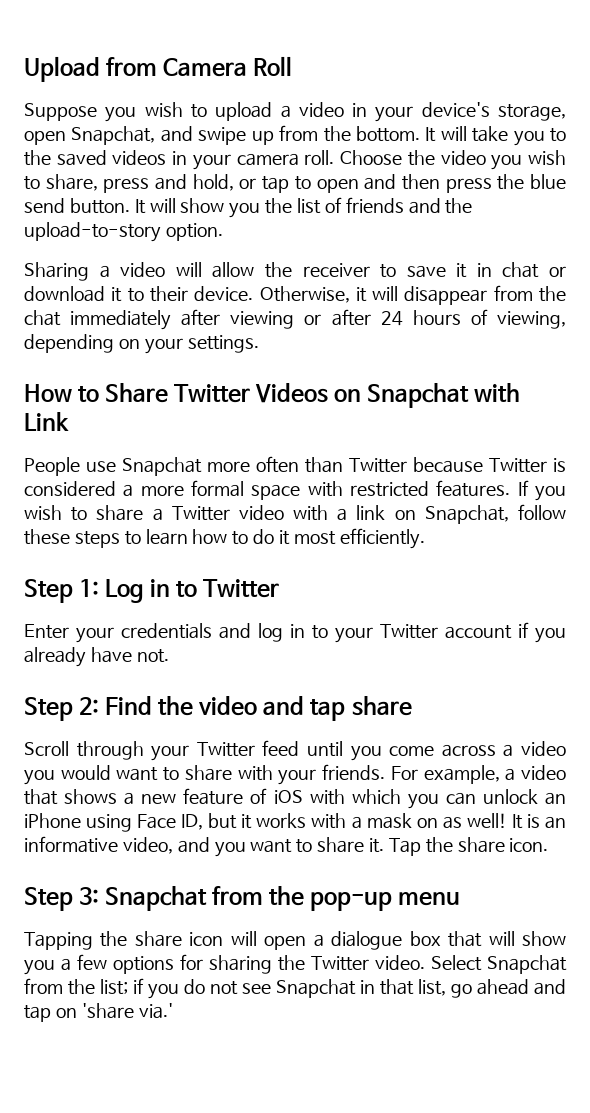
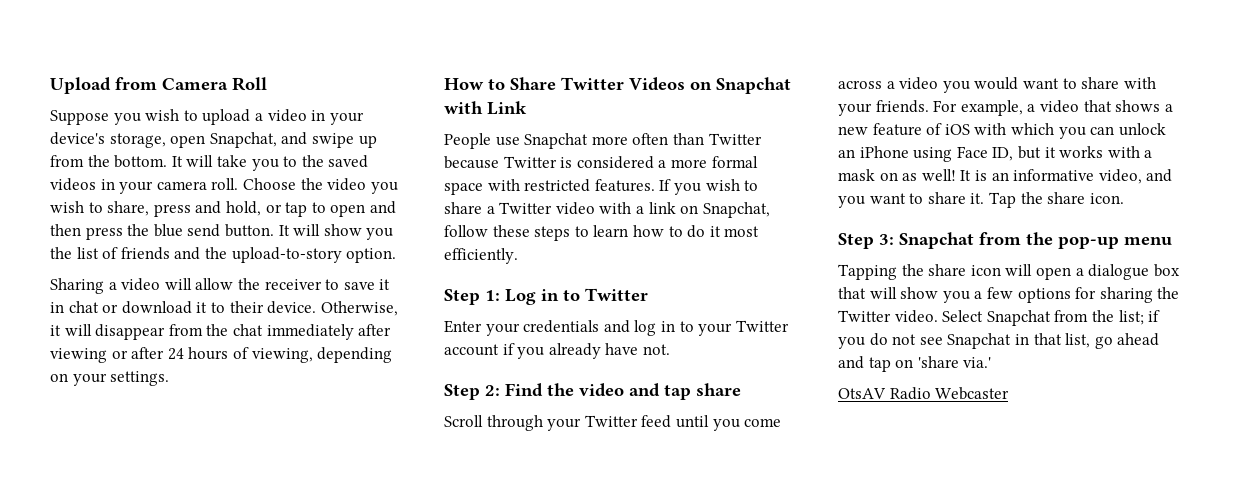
(173, 1011) none -> [838,387,1010,400] // OtsAV Radio Webcaster

